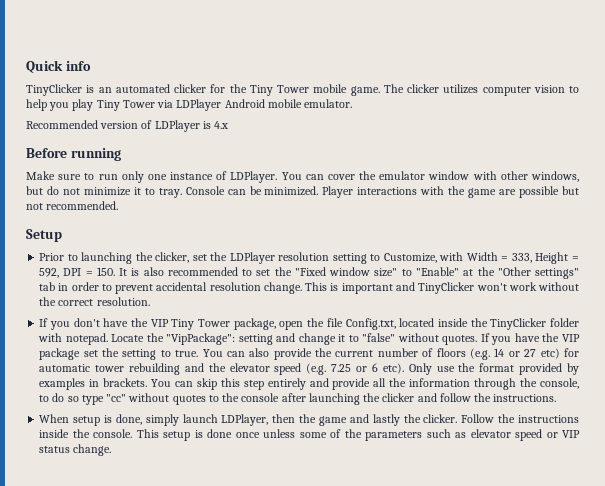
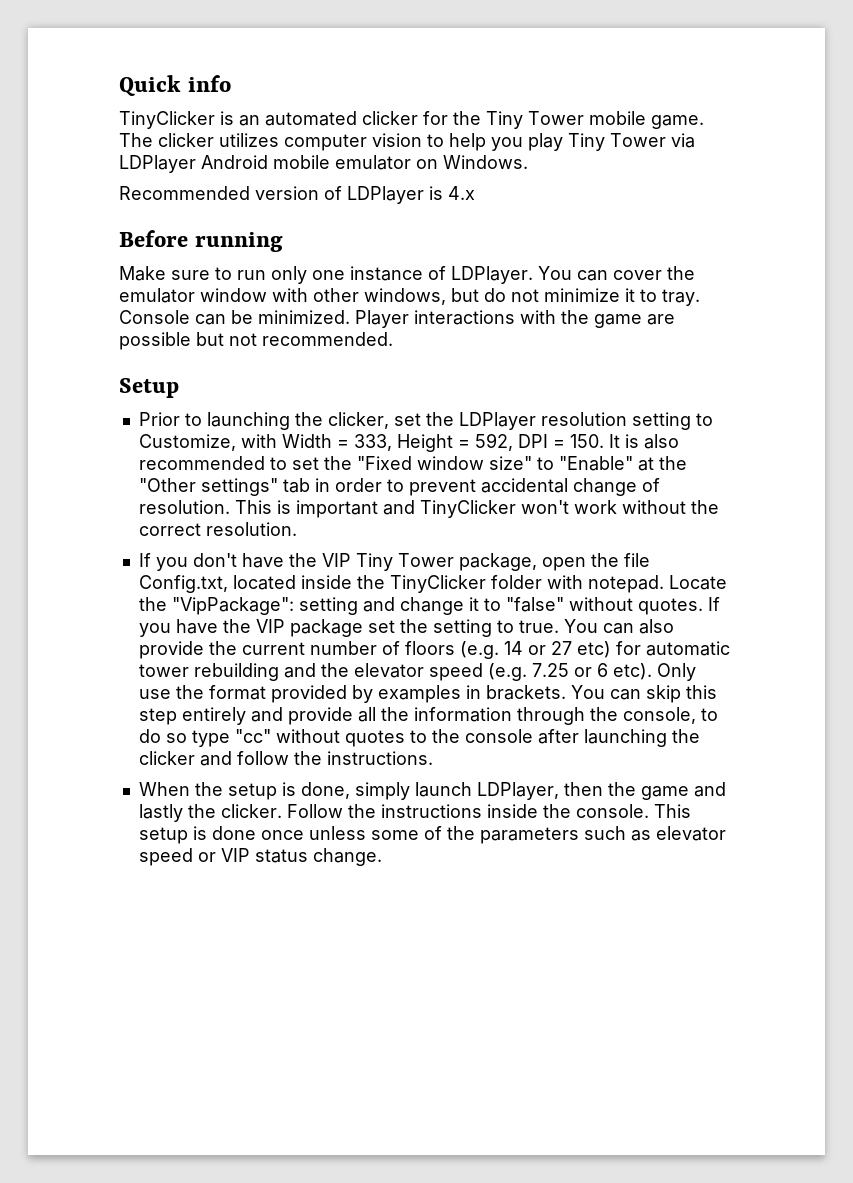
[304,99,353,108] emulator. -> [335,155,528,170] emulator on Windows.
[209,282,302,294] resolution change. -> [572,478,660,496] [138,500,230,514] change of resolution.
(70, 418) none -> [194,782,223,796] the

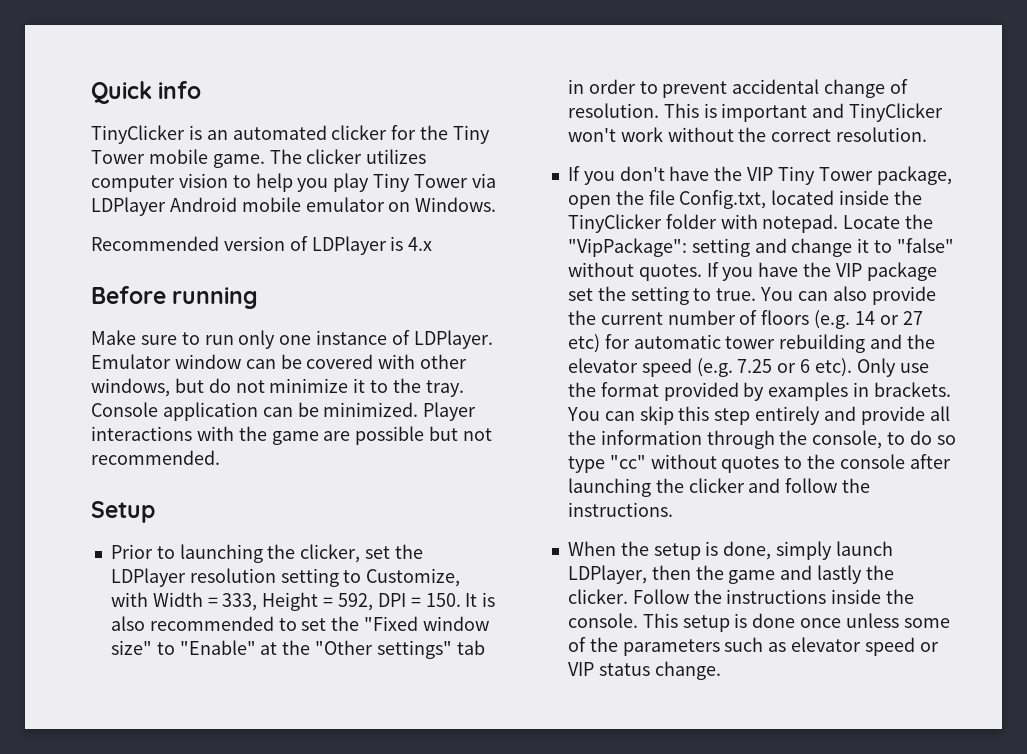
[538,266,695,281] [119,288,267,303] You can cover the emulator window -> [91,354,374,369] Emulator window can be covered
(657, 295) none -> [393,378,422,393] the
(190, 317) none -> [162,402,258,421] application

